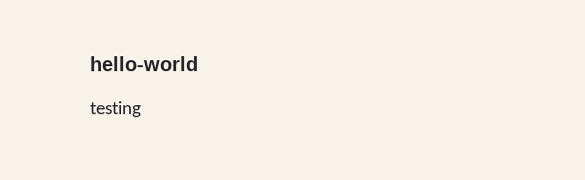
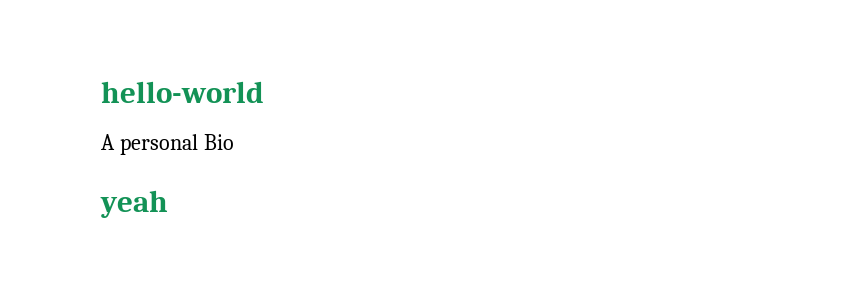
[90,101,142,118] testing -> [101,134,234,155] [100,190,168,218] A personal Bio // yeah

